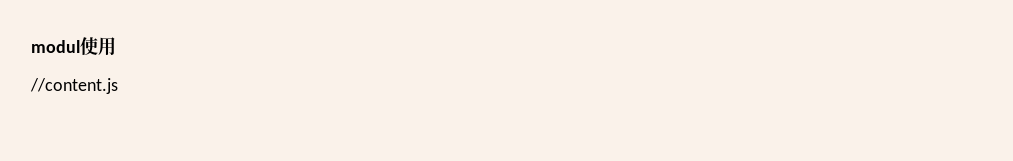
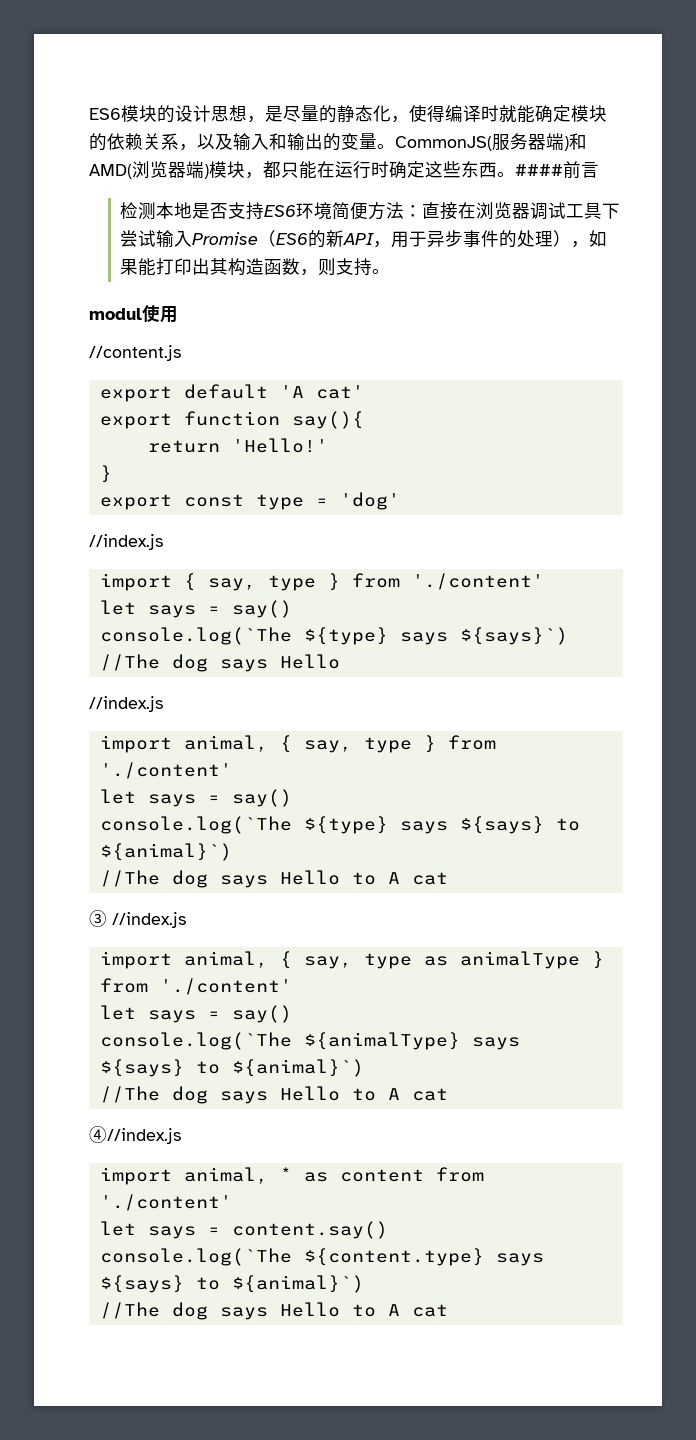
[31,37,116,56] [30,78,118,94] modul使用 // //content.js -> [89,104,607,123] [89,133,587,151] [89,161,599,179] [120,202,621,220] [120,230,608,248] [120,258,391,276] [89,305,178,323] [89,345,181,361] [99,384,364,402] [99,411,364,429] [147,438,328,453] [99,465,112,483] [99,492,400,510] [89,534,163,550] [99,573,544,591] [99,600,292,618] [99,627,568,645] [99,654,340,672] [89,696,163,712] [99,735,496,753] [99,762,232,779] [99,789,292,807] [99,816,580,834] [99,843,232,861] [99,870,448,888] [89,910,186,928] [99,951,604,969] [99,978,292,995] [99,1005,292,1023] [99,1032,520,1050] [99,1059,364,1077] [99,1086,448,1104] [89,1126,181,1144] [99,1167,484,1185] [99,1194,232,1211] [99,1221,388,1239] [99,1248,544,1266] [99,1275,364,1293] [99,1302,448,1320] ES6模块的设计思想，是尽量的静态化，使得编译时就能确定模块的依赖关系，以及输入和输出的变量。CommonJS(服务器端)和AMD(浏览器端)模块，都只能在运行时确定这些东西。####前言 // 检测本地是否支持ES6环境简便方法：直接在浏览器调试工具下尝试输入Promise（ES6的新API，用于异步事件的处理），如果能打印出其构造函数，则支持。 // modul使用 // //content.js // export default 'A cat' // export function say(){ // return 'Hello!' // } // export const type = 'dog' // //index.js // import { say, type } from './content' // let says = say() // console.log(`The ${type} says ${says}`) //The dog says Hello // //index.js // import animal, { say, type } from './content' // let says = say() // console.log(`The ${type} says ${says} to ${animal}`) // //The dog says Hello to A cat // ③ //index.js // import animal, { say, type as animalType } from './content' // let says = say() // console.log(`The ${animalType} says ${says} to ${animal}`) // //The dog says Hello to A cat // ④//index.js // import animal, * as content from './content' // let says = content.say() // console.log(`The ${content.type} says ${says} to ${animal}`) // //The dog says Hello to A cat

